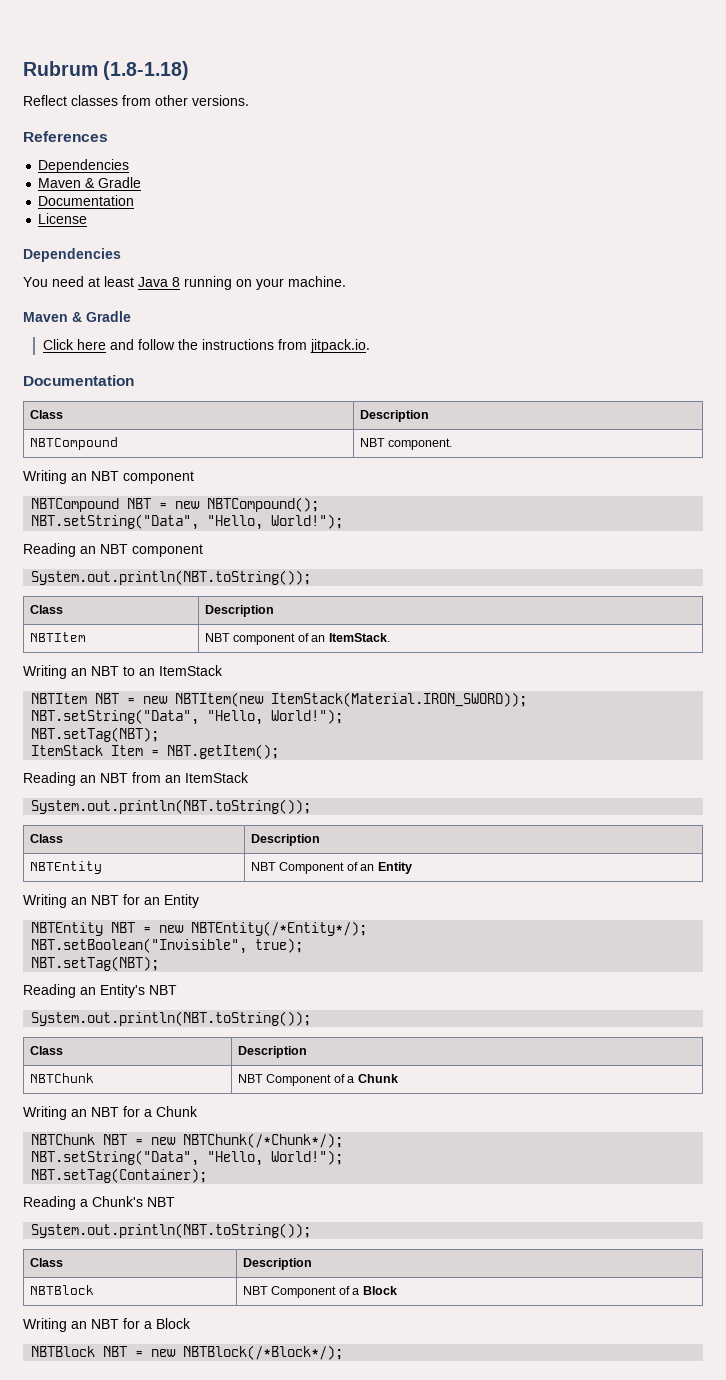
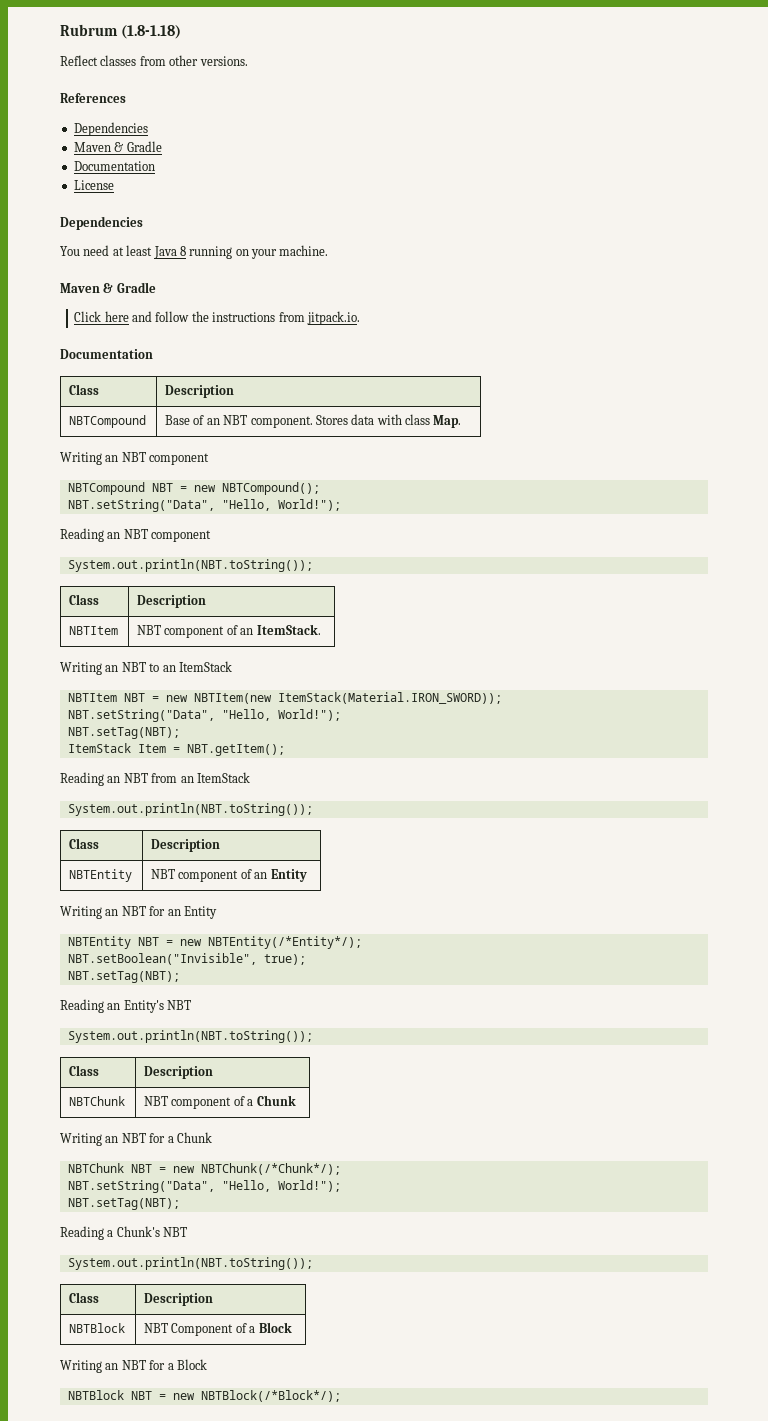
(119, 443) none -> [165,415,220,425] Base of an
(453, 444) none -> [315,414,462,428] Stores data with class Map.
[279,862,345,874] Component -> [178,870,239,882] component
[266,1074,332,1086] Component -> [171,1097,232,1109] component
[31,1168,208,1183] NBT.setTag(Container); -> [67,1198,180,1210] NBT.setTag(NBT);

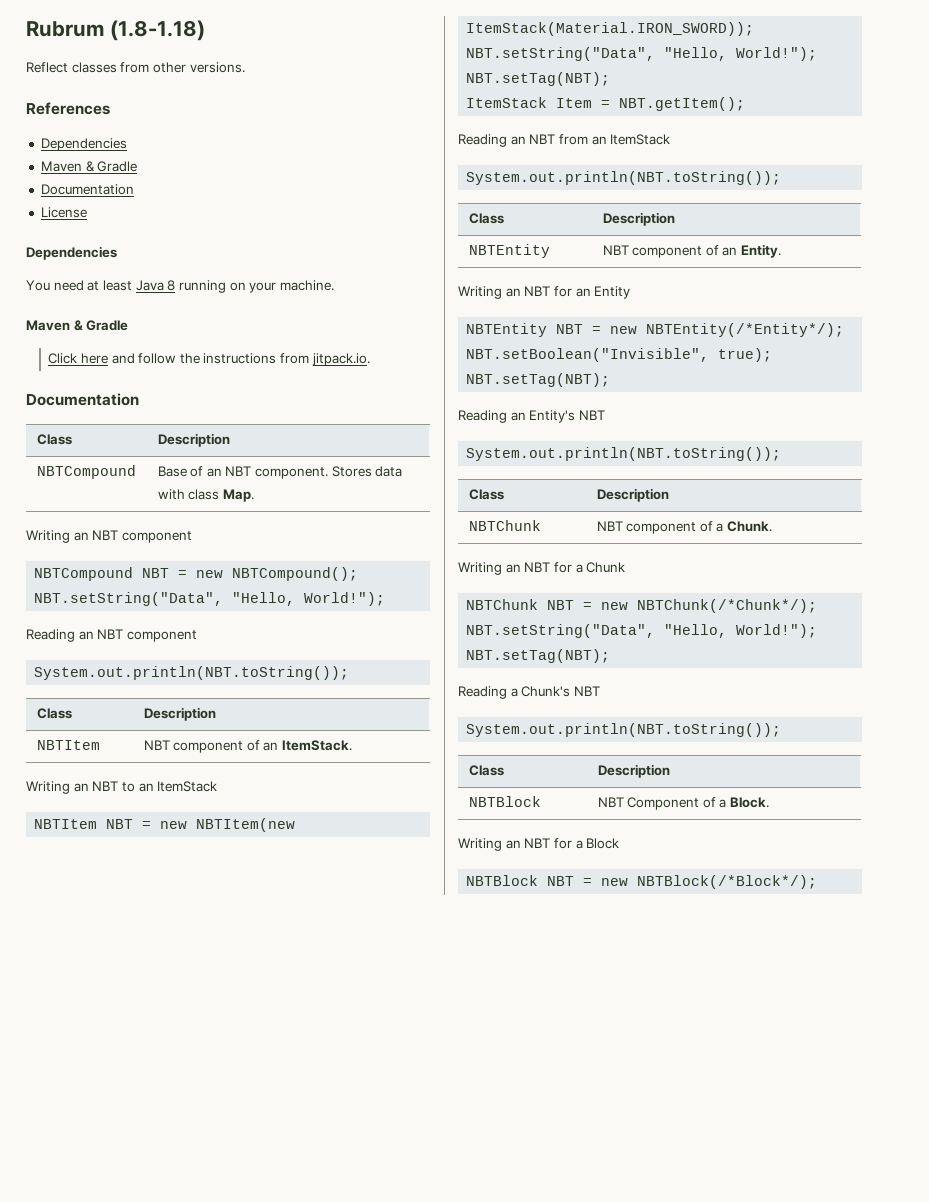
[270,869,307,882] Entity -> [741,244,782,258] Entity.
[256,1095,296,1106] Chunk -> [727,521,773,532] Chunk.
[258,1322,292,1333] Block -> [730,797,770,808] Block.

